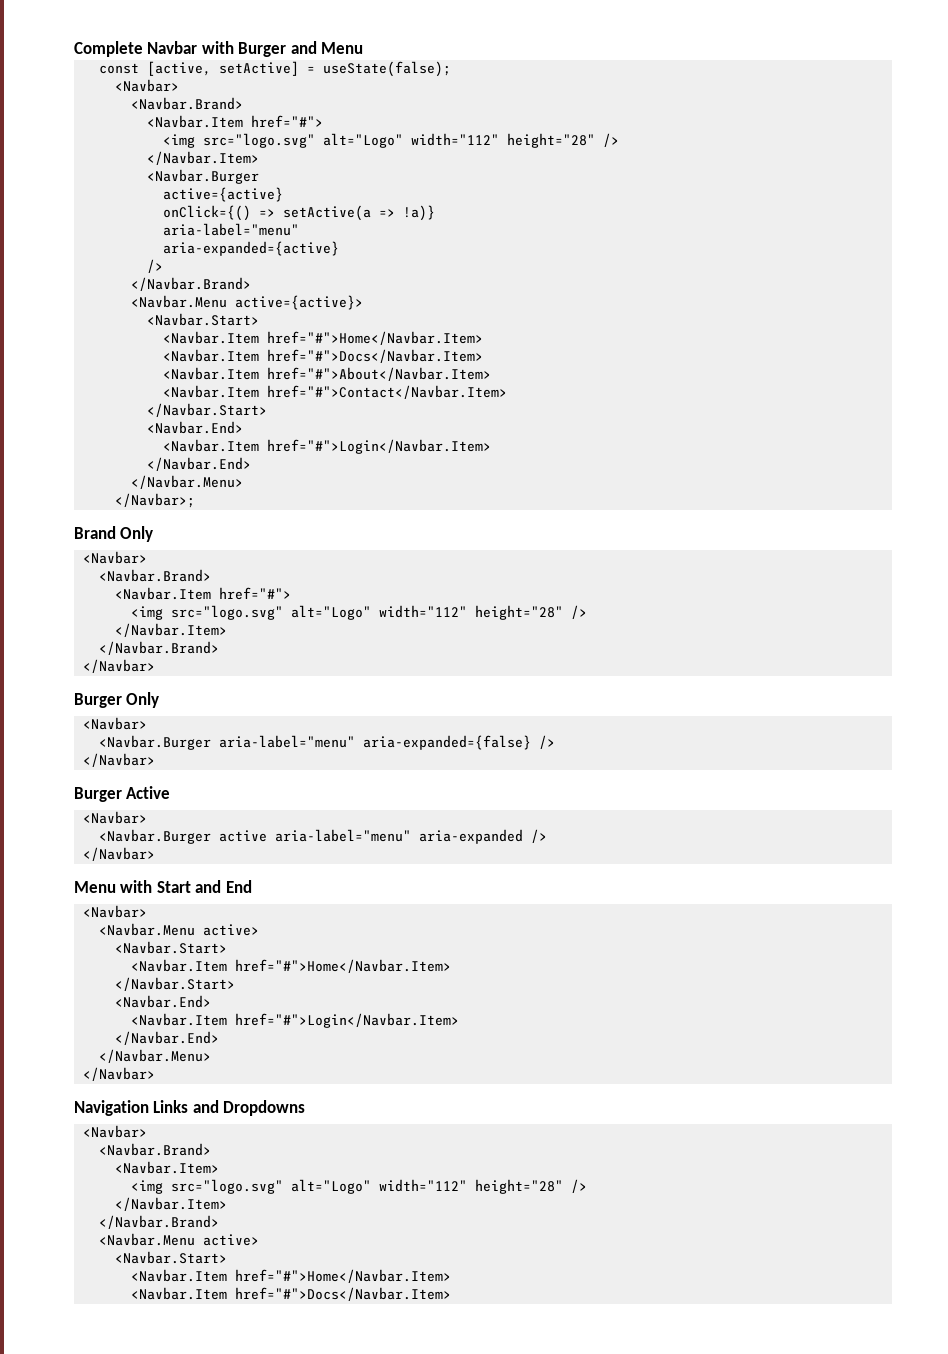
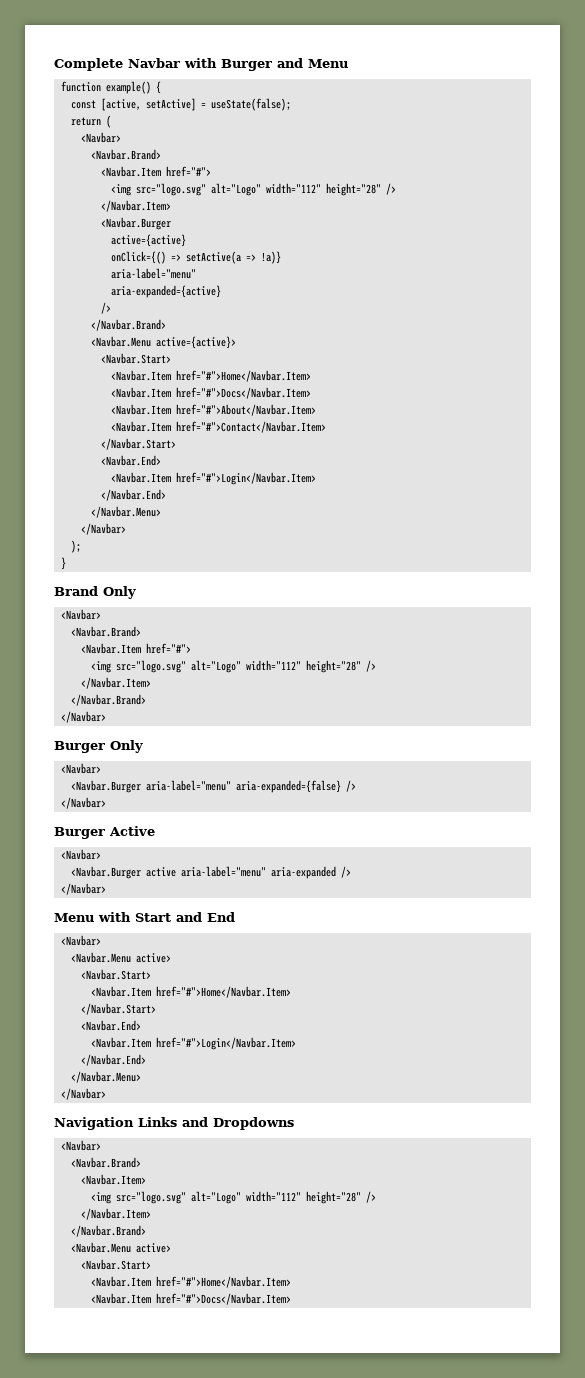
(364, 48) none -> [60,81,161,94] // function example() {
(451, 69) none -> [70,115,111,128] // return (
[114,493,195,508] </Navbar>; -> [80,523,126,535] [70,540,81,553] [60,557,66,570] </Navbar> // ); // }

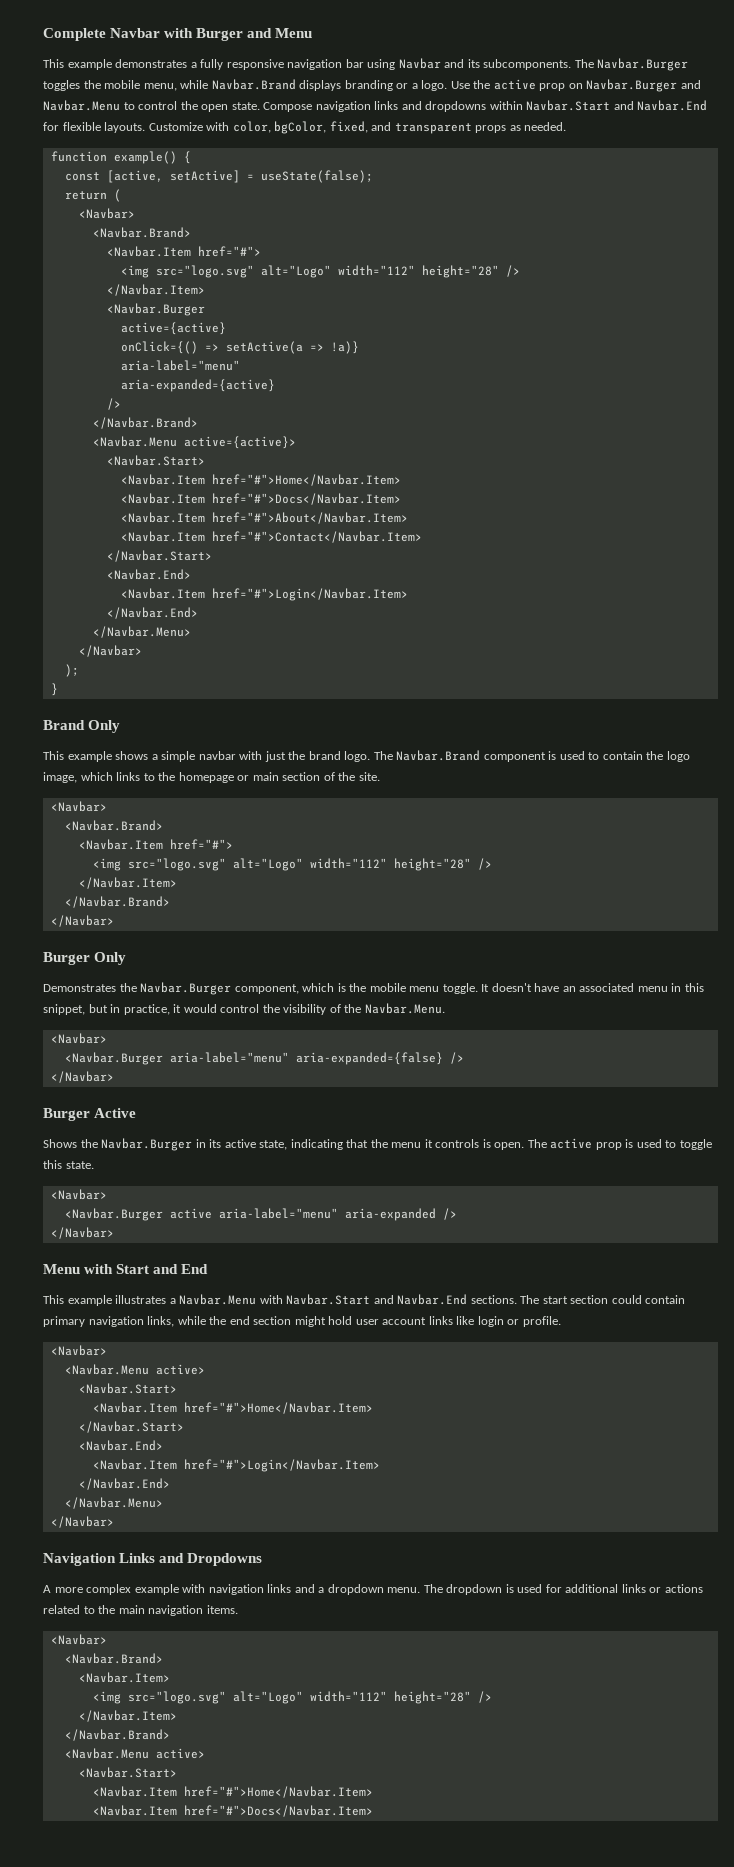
(348, 63) none -> [43,58,689,71] [43,79,701,92] [43,100,708,112] [43,121,567,134] // This example demonstrates a fully responsive navigation bar using Navbar and its subcomponents. The Navbar.Burger toggles the mobile menu, while Navbar.Brand displays branding or a logo. Use the active prop on Navbar.Burger and Navbar.Menu to control the open state. Compose navigation links and dropdowns within Navbar.Start and Navbar.End for flexible layouts. Customize with color, bgColor, fixed, and transparent props as needed.
(136, 592) none -> [43,750,690,762] [43,772,380,783] // This example shows a simple navbar with just the brand logo. The Navbar.Brand component is used to contain the logo image, which links to the homepage or main section of the site.
(143, 746) none -> [43,982,704,995] [43,1003,445,1015] // Demonstrates the Navbar.Burger component, which is the mobile menu toggle. It doesn't have an associated menu in this snippet, but in practice, it would control the visibility of the Navbar.Menu.
(155, 831) none -> [43,1138,712,1151] [43,1160,94,1169] // Shows the Navbar.Burger in its active state, indicating that the menu it controls is open. The active prop is used to toggle this state.
(235, 917) none -> [43,1294,686,1306] [43,1316,561,1327] // This example illustrates a Navbar.Menu with Navbar.Start and Navbar.End sections. The start section could contain primary navigation links, while the end section might hold user account links like login or profile.
(294, 1123) none -> [43,1584,703,1595] [43,1605,238,1616] // A more complex example with navigation links and a dropdown menu. The dropdown is used for additional links or actions related to the main navigation items.

